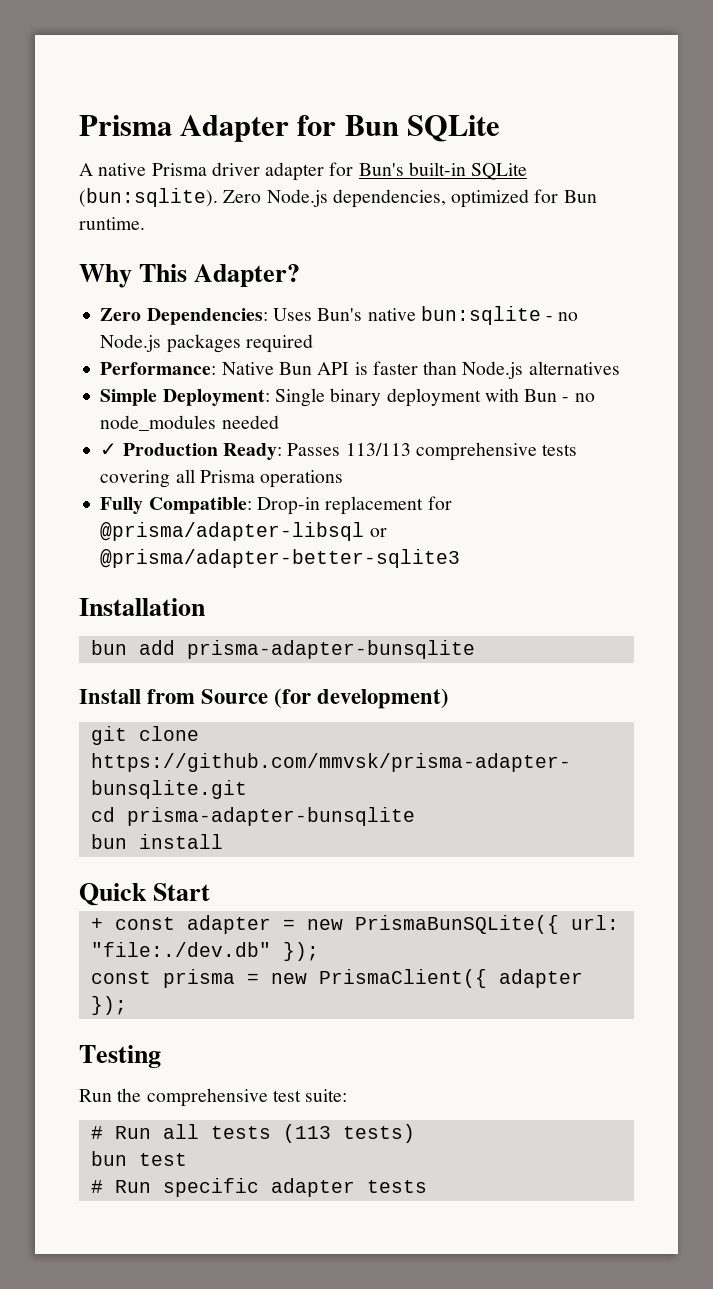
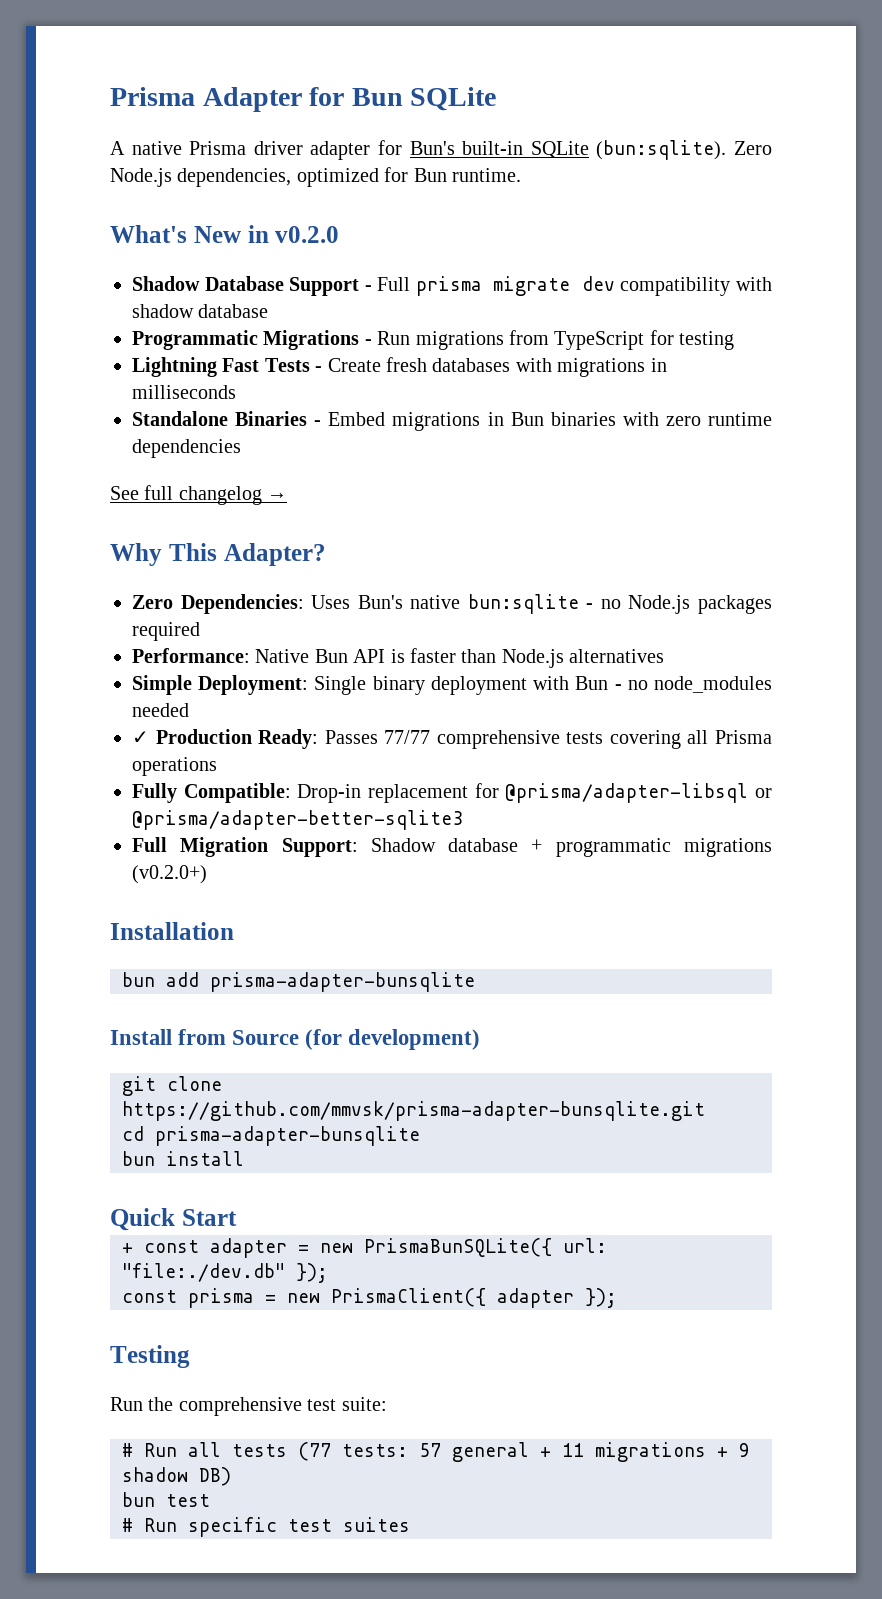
(145, 223) none -> [110,225,340,243] [132,276,772,296] [132,304,269,318] [132,330,735,350] [132,357,667,377] [132,385,236,399] [132,411,773,431] [132,439,241,458] [110,485,288,505] // What's New in v0.2.0 // Shadow Database Support - Full prisma migrate dev compatibility with shadow database // Programmatic Migrations - Run migrations from TypeScript for testing // Lightning Fast Tests - Create fresh databases with migrations in milliseconds // Standalone Binaries - Embed migrations in Bun binaries with zero runtime dependencies // See full changelog →
[345,443,411,456] 113/113 -> [384,730,431,744] 77/77
(461, 558) none -> [132,837,772,857] [132,865,207,884] // Full Migration Support: Shadow database + programmatic migrations (v0.2.0+)
[282,1124,415,1143] (113 tests) -> [298,1442,750,1462] [122,1467,231,1486] (77 tests: 57 general + 11 migrations + 9 shadow DB)
[270,1178,427,1197] adapter tests -> [288,1517,410,1532] test suites

